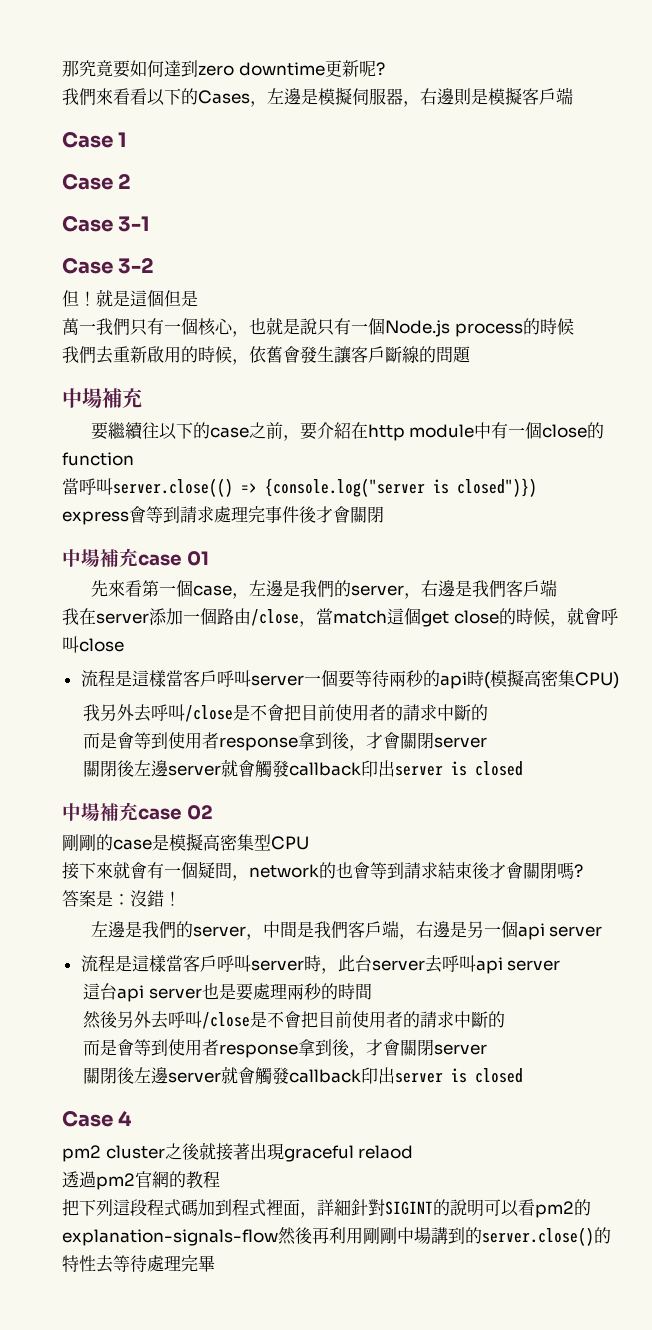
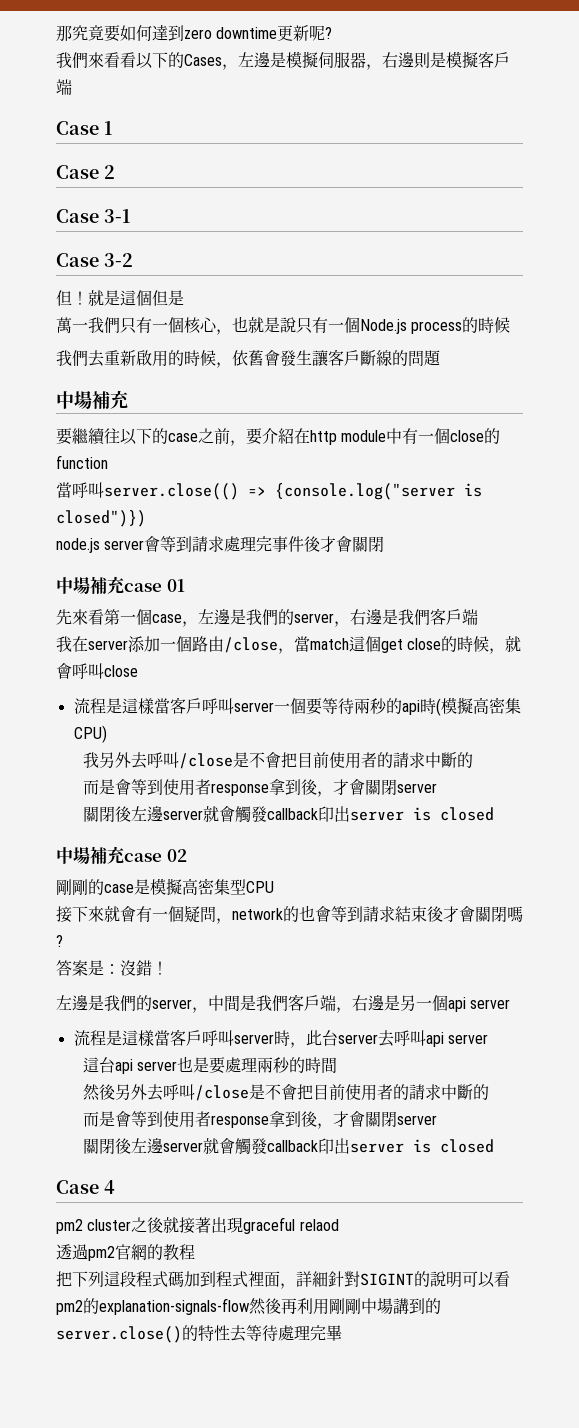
[62,511,129,525] express -> [56,538,145,553] node.js server

